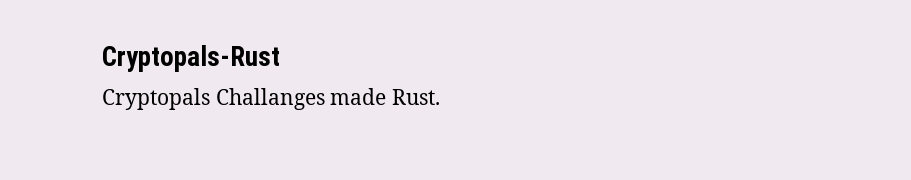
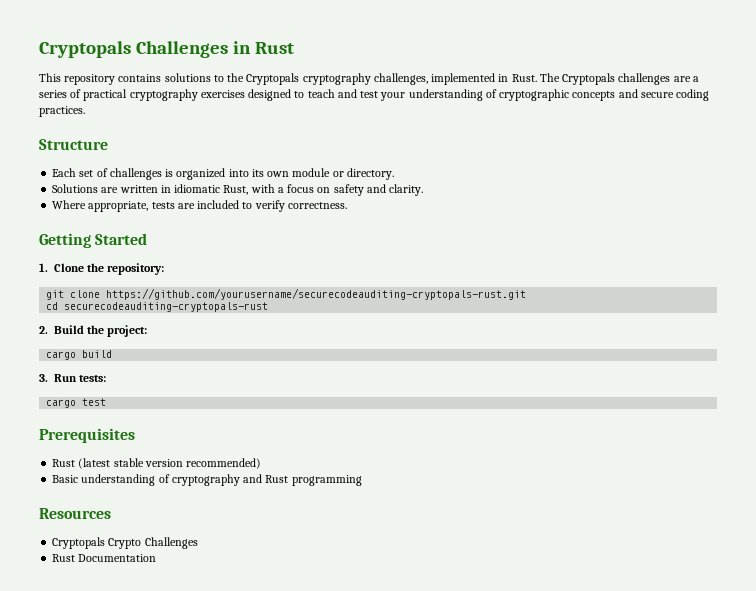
[102,45,280,72] [102,88,441,110] Cryptopals-Rust // Cryptopals Challanges made Rust. -> [39,41,294,58] [39,73,699,85] [39,89,710,101] [39,106,85,117] [39,139,108,150] [52,168,394,180] [52,184,424,196] [52,200,347,212] [39,233,148,248] [39,263,165,275] [46,288,527,300] [46,302,269,312] [39,325,148,337] [46,350,113,360] [39,374,107,382] [46,398,107,408] [39,428,135,443] [52,458,262,469] [52,474,362,486] [39,508,111,519] [52,537,198,549] [52,554,157,562] Cryptopals Challenges in Rust // This repository contains solutions to the Cryptopals cryptography challenges, implemented in Rust. The Cryptopals challenges are a series of practical cryptography exercises designed to teach and test your understanding of cryptographic concepts and secure coding practices. // Structure // Each set of challenges is organized into its own module or directory. // Solutions are written in idiomatic Rust, with a focus on safety and clarity. // Where appropriate, tests are included to verify correctness. // Getting Started // 1. Clone the repository: // git clone https://github.com/yourusername/securecodeauditing-cryptopals-rust.git // cd securecodeauditing-cryptopals-rust // 2. Build the project: // cargo build // 3. Run tests: // cargo test // Prerequisites // Rust (latest stable version recommended) // Basic understanding of cryptography and Rust programming // Resources // Cryptopals Crypto Challenges // Rust Documentation

